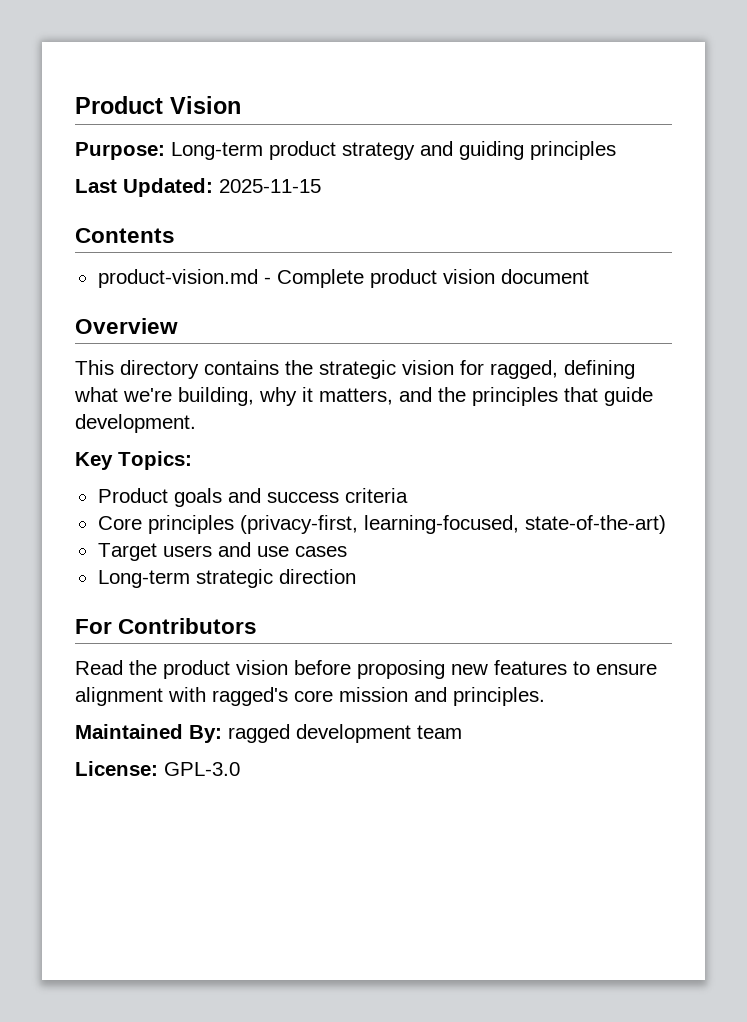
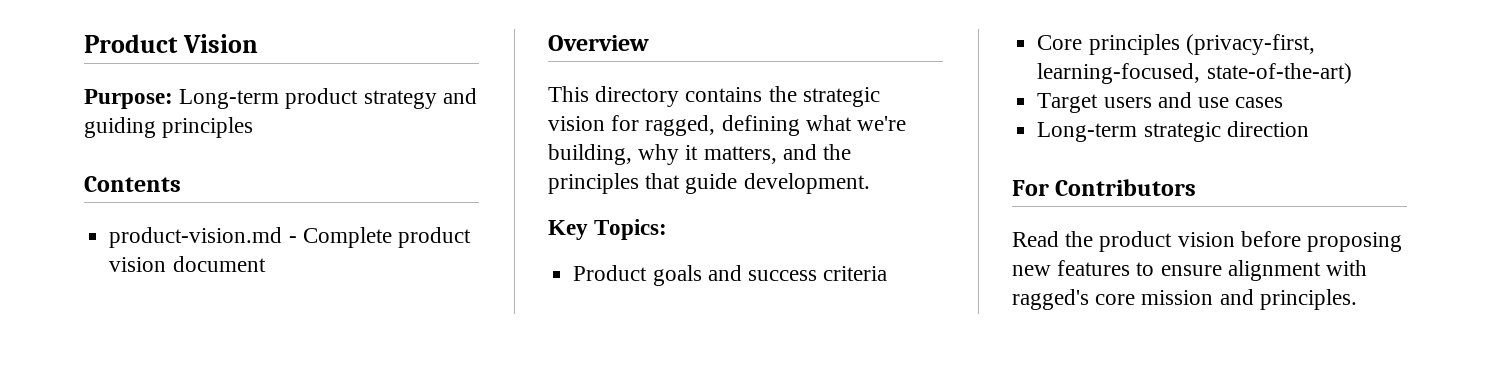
[75,178,321,197] // Last Updated: 2025-11-15 -> (254, 127) none
[75,724,462,743] [75,761,240,776] // Maintained By: ragged development team // License: GPL-3.0 -> (1357, 299) none

